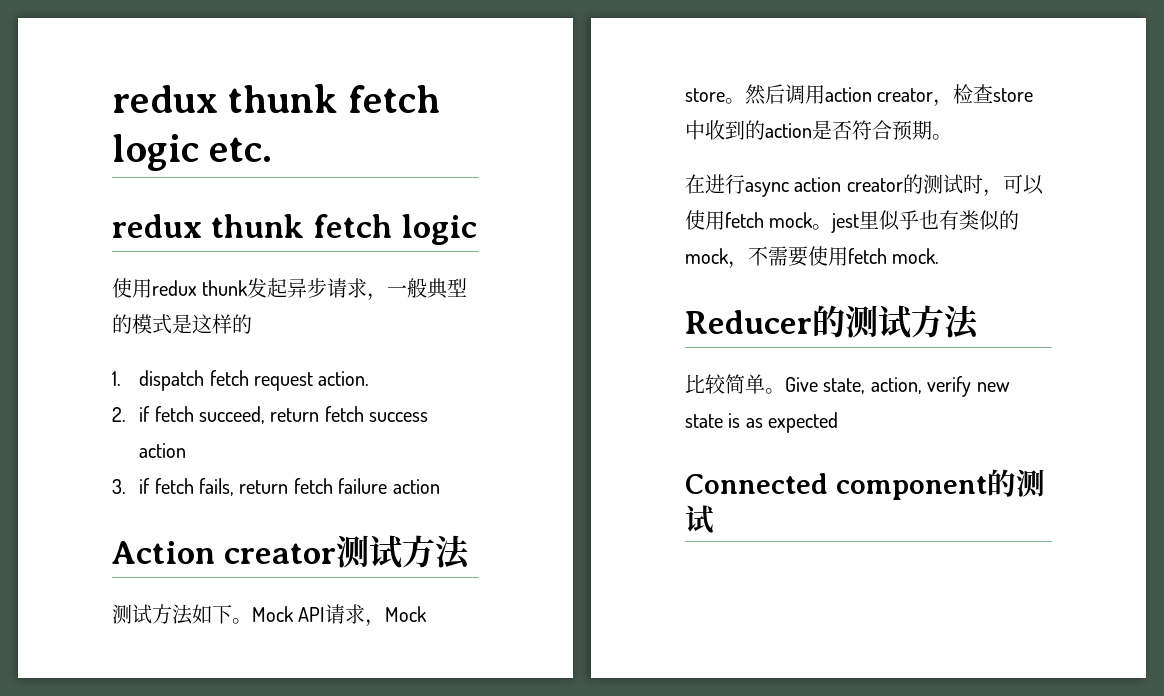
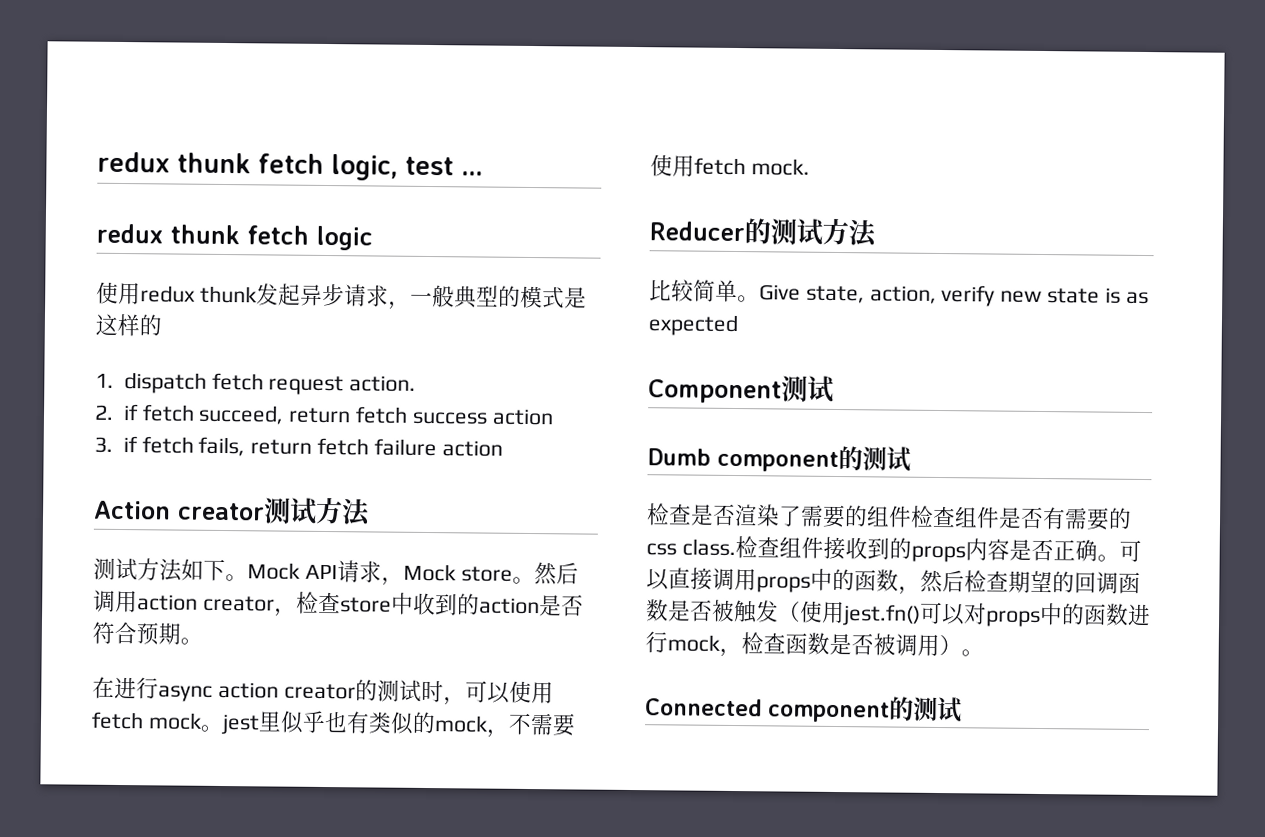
[112,84,440,113] [112,134,273,171] redux thunk fetch logic etc. -> [97,151,483,181] redux thunk fetch logic, test ...
(839, 422) none -> [648,375,834,404] [647,446,911,473] [646,503,1132,531] [646,536,1142,563] [646,567,1141,595] [646,599,1151,627] [645,631,984,658] // Component测试 // Dumb component的测试 // 检查是否渲染了需要的组件检查组件是否有需要的css class.检查组件接收到的props内容是否正确。可以直接调用props中的函数，然后检查期望的回调函数是否被触发（使用jest.fn()可以对props中的函数进行mock，检查函数是否被调用）。

